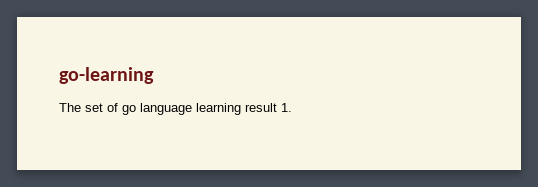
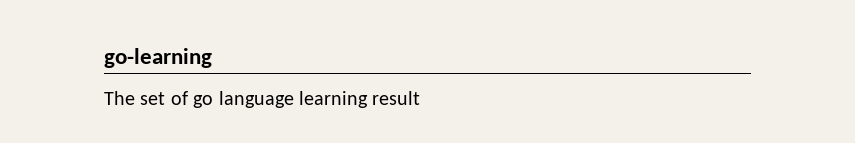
[281,103,292,112] 1. -> (421, 98) none

